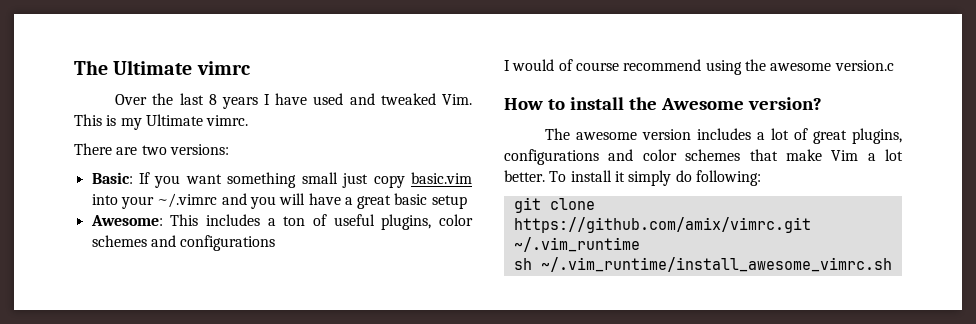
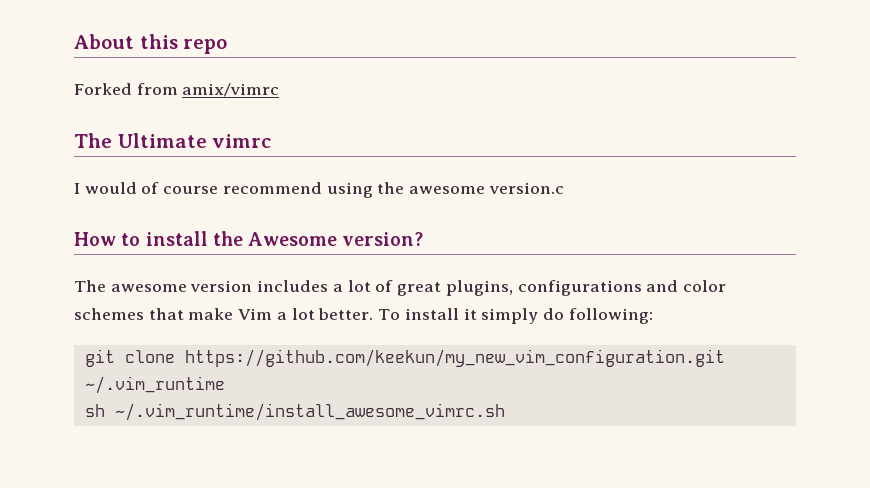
[74,60,250,75] [115,93,472,109] [74,114,249,130] [74,143,229,155] [91,172,473,188] [91,193,467,209] [90,214,474,230] [91,235,276,251] The Ultimate vimrc // Over the last 8 years I have used and tweaked Vim. This is my Ultimate vimrc. // There are two versions: // Basic: If you want something small just copy basic.vim into your ~/.vimrc and you will have a great basic setup // Awesome: This includes a ton of useful plugins, color schemes and configurations -> [74,34,228,54] [74,83,280,97] [74,133,272,148] About this repo // Forked from amix/vimrc // The Ultimate vimrc
[513,217,811,233] https://github.com/amix/vimrc.git -> [184,349,725,367] https://github.com/keekun/my_new_vim_configuration.git

